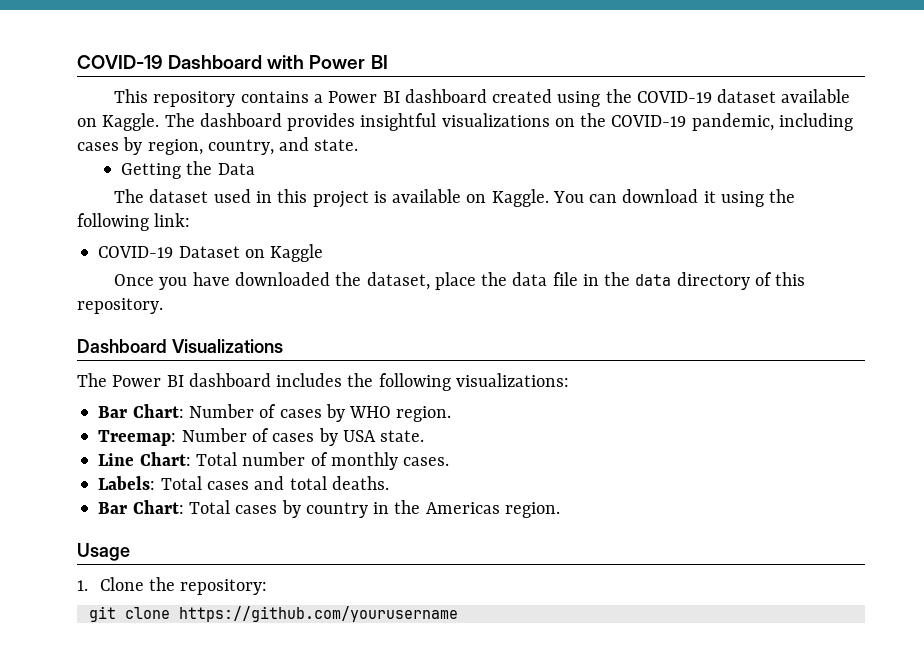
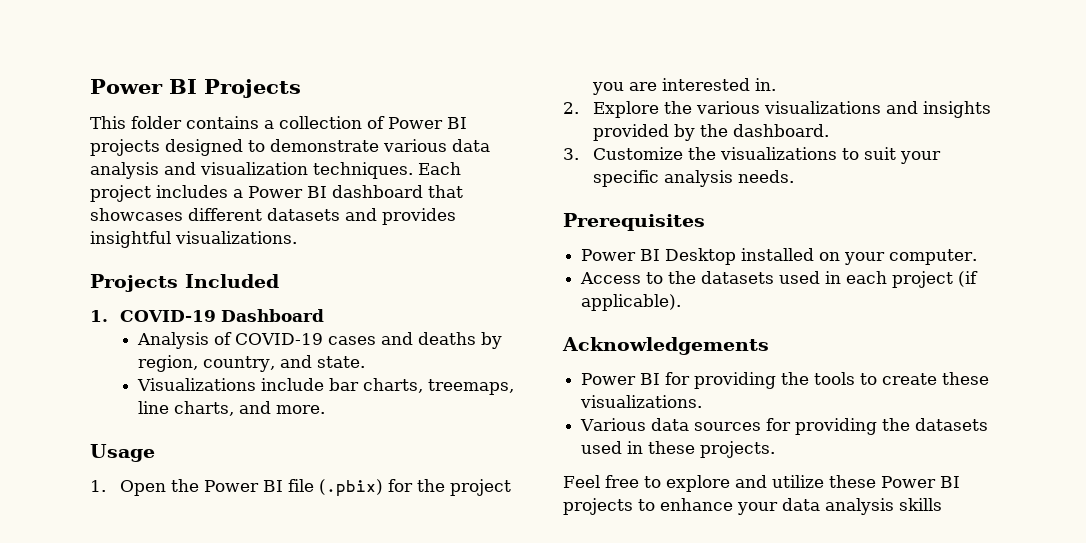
[77,55,388,69] COVID-19 Dashboard with Power BI -> [90,79,301,98] Power BI Projects
[153,91,236,107] repository -> [131,116,182,129] folder
[328,89,851,107] [77,113,853,131] [77,142,119,151] Power BI dashboard created using the COVID-19 dataset available on Kaggle. The dashboard provides insightful visualizations on the COVID-19 pandemic, including cases -> [279,116,467,129] [90,139,490,156] [90,162,461,179] [90,185,463,202] [90,208,456,225] [90,231,297,248] [90,274,279,292] [90,309,325,322] [137,332,477,349] collection of Power BI projects designed to demonstrate various data analysis and visualization techniques. Each project includes a Power BI dashboard that showcases different datasets and provides insightful visualizations. // Projects Included // 1. COVID-19 Dashboard // Analysis of COVID-19 cases and deaths
[121,161,255,179] [114,189,796,208] [77,213,191,231] [98,244,324,262] [114,272,806,290] [77,298,163,314] [77,339,283,353] [77,373,569,391] [98,404,452,422] [98,428,425,446] [98,452,450,470] [98,476,389,490] [98,500,560,518] [77,543,130,561] [77,577,268,595] [88,606,458,622] Getting the Data // The dataset used in this project is available on Kaggle. You can download it using the following link: // COVID-19 Dataset on Kaggle // Once you have downloaded the dataset, place the data file in the data directory of this repository. // Dashboard Visualizations // The Power BI dashboard includes the following visualizations: // Bar Chart: Number of cases by WHO region. // Treemap: Number of cases by USA state. // Line Chart: Total number of monthly cases. // Labels: Total cases and total deaths. // Bar Chart: Total cases by country in the Americas region. // Usage // 1. Clone the repository: // git clone https://github.com/yourusername -> [137,378,515,395] [138,401,326,416] [90,444,155,462] [90,479,512,497] [592,78,777,95] [563,101,992,118] [593,124,830,141] [563,147,942,164] [593,170,795,187] [563,213,705,231] [581,248,978,265] [580,271,979,288] [581,294,682,311] [562,337,769,355] [581,372,990,389] [580,395,703,408] [580,418,989,435] [581,441,776,458] [563,475,960,492] [563,498,942,515] Visualizations include bar charts, treemaps, line charts, and more. // Usage // 1. Open the Power BI file (.pbix) for the project you are interested in. // 2. Explore the various visualizations and insights provided by the dashboard. // 3. Customize the visualizations to suit your specific analysis needs. // Prerequisites // Power BI Desktop installed on your computer. // Access to the datasets used in each project (if applicable). // Acknowledgements // Power BI for providing the tools to create these visualizations. // Various data sources for providing the datasets used in these projects. // Feel free to explore and utilize these Power BI projects to enhance your data analysis skills

